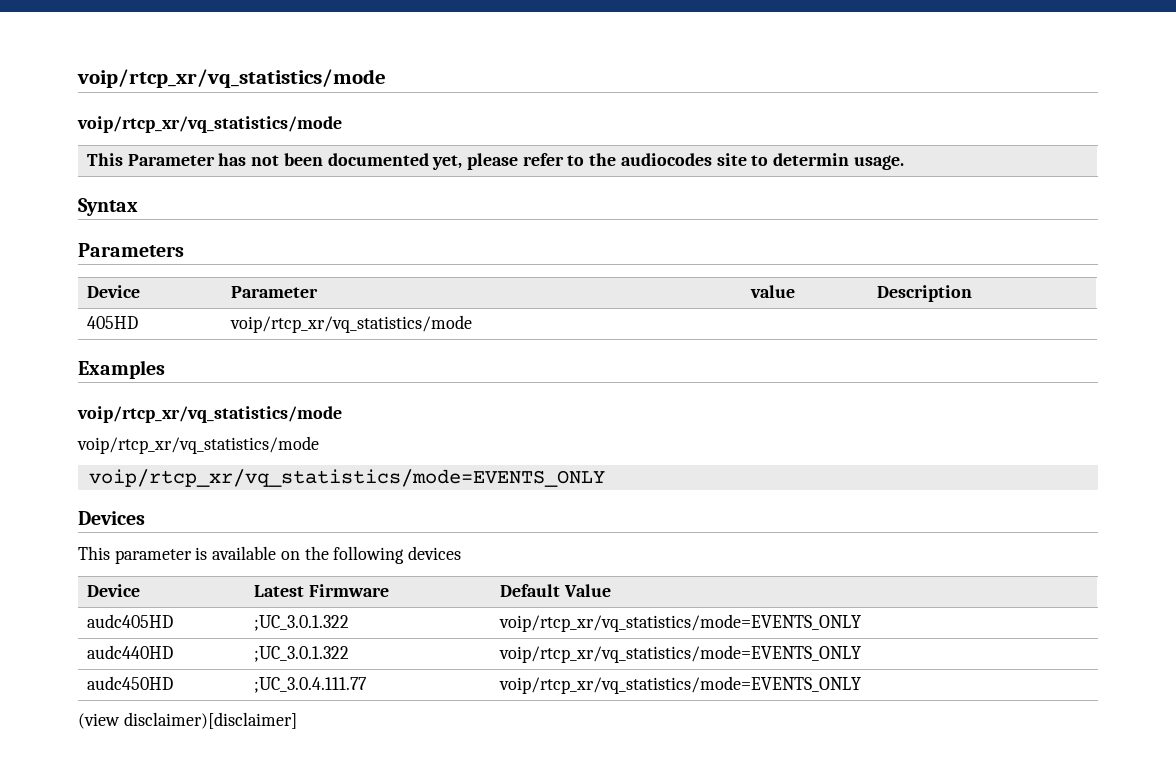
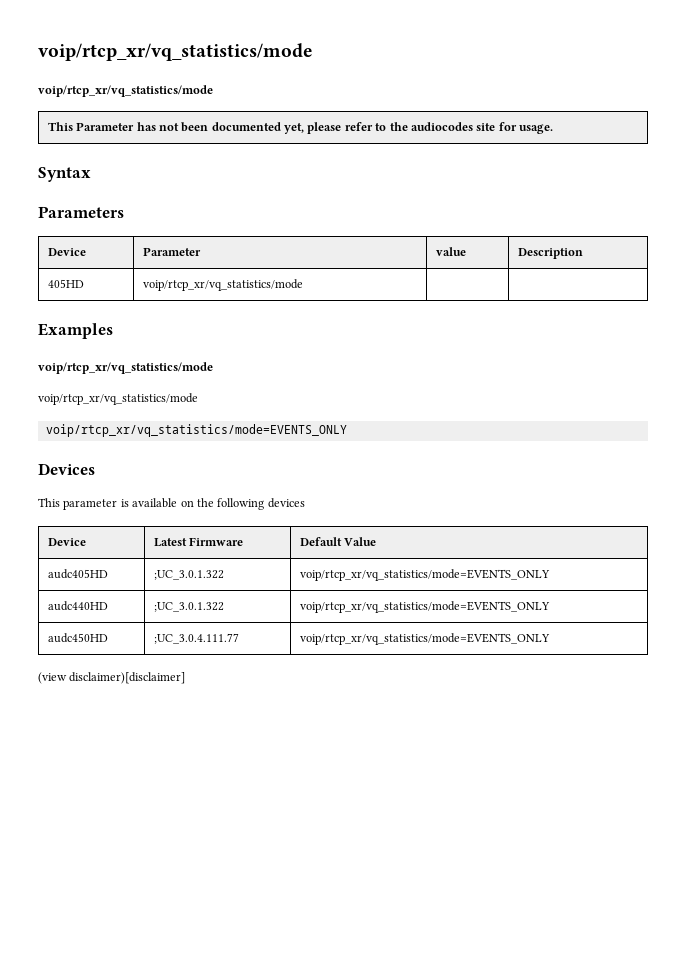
[751,153,850,166] to determin -> [498,122,517,131] for

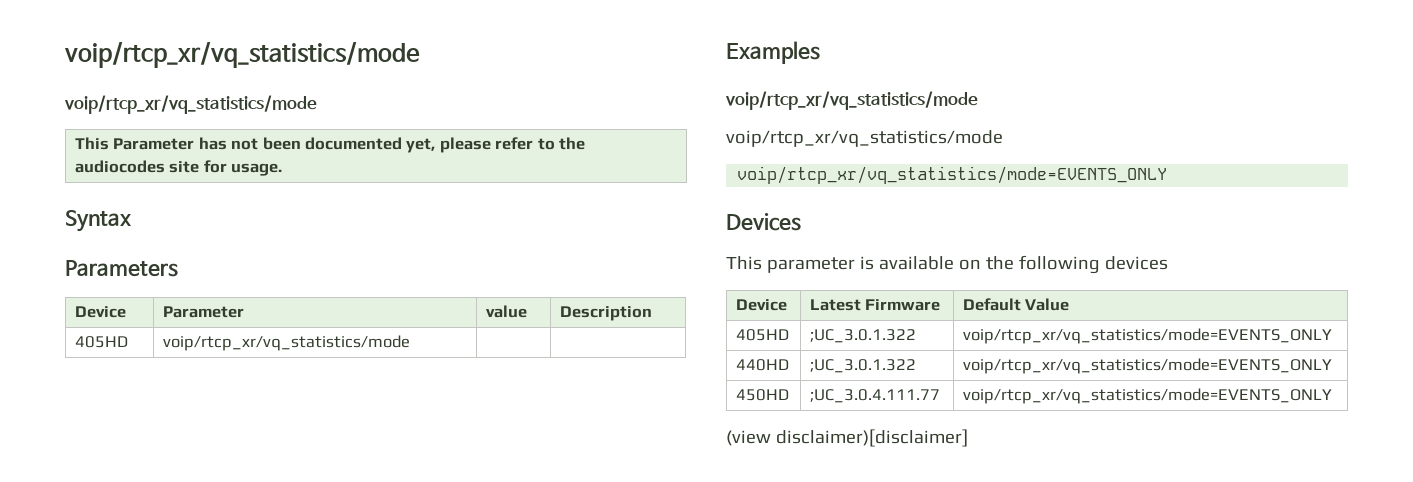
[47,569,108,579] [153,570,224,580] [299,569,550,581] [47,601,108,611] [153,602,224,612] [299,601,550,613] [47,633,108,643] audc405HD | ;UC_3.0.1.322 | voip/rtcp_xr/vq_statistics/mode=EVENTS_ONLY // audc440HD | ;UC_3.0.1.322 | voip/rtcp_xr/vq_statistics/mode=EVENTS_ONLY // audc450HD -> [735,329,789,341] [809,329,916,343] [962,328,1332,344] [735,359,789,371] [809,359,916,373] [962,358,1332,374] [735,389,789,401] 405HD | ;UC_3.0.1.322 | voip/rtcp_xr/vq_statistics/mode=EVENTS_ONLY // 440HD | ;UC_3.0.1.322 | voip/rtcp_xr/vq_statistics/mode=EVENTS_ONLY // 450HD

